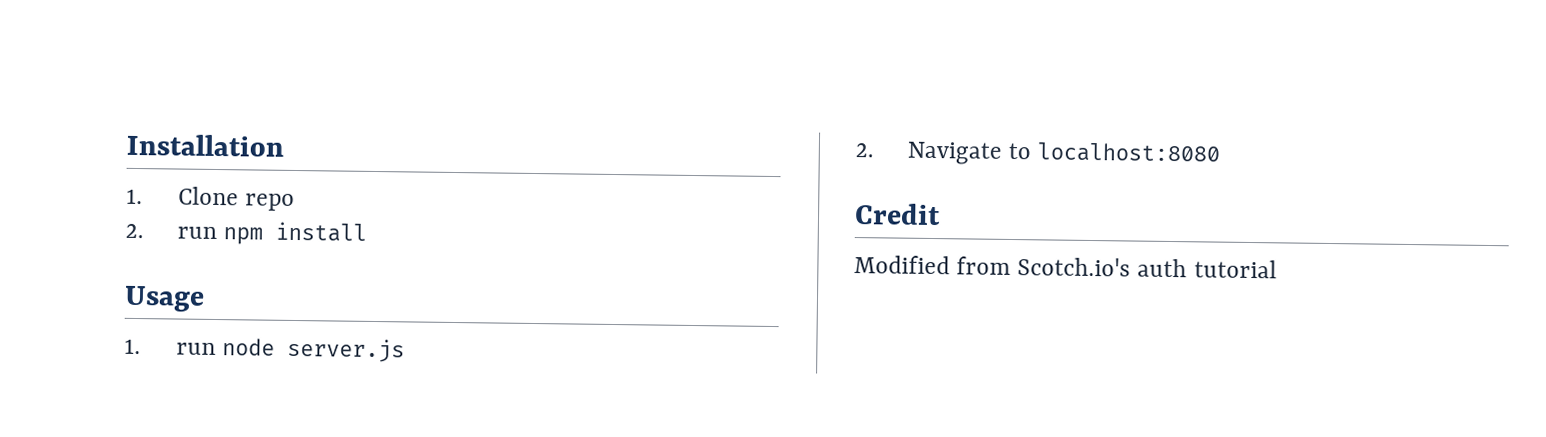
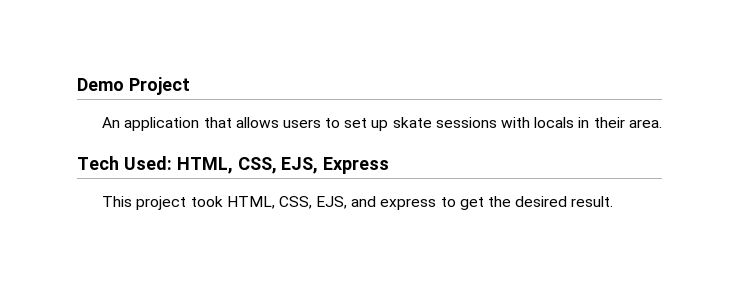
[126,133,284,157] [126,186,296,211] [125,221,368,245] [124,285,205,312] [124,337,406,363] [855,141,1221,165] [854,203,941,226] [854,255,1277,279] Installation // 1. Clone repo // 2. run npm install // Usage // 1. run node server.js // 2. Navigate to localhost:8080 // Credit // Modified from Scotch.io's auth tutorial -> [77,77,190,95] [102,117,662,131] [77,156,390,174] [102,196,614,210] Demo Project // An application that allows users to set up skate sessions with locals in their area. // Tech Used: HTML, CSS, EJS, Express // This project took HTML, CSS, EJS, and express to get the desired result.

